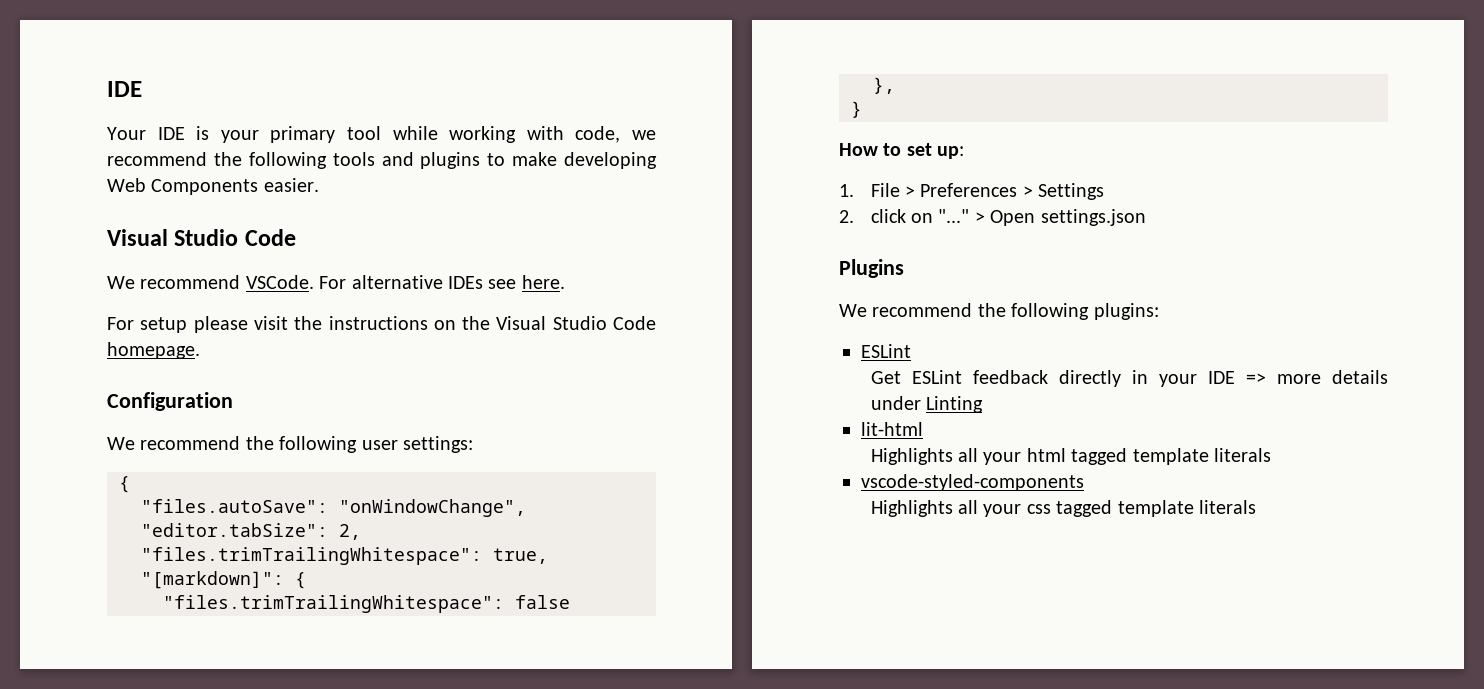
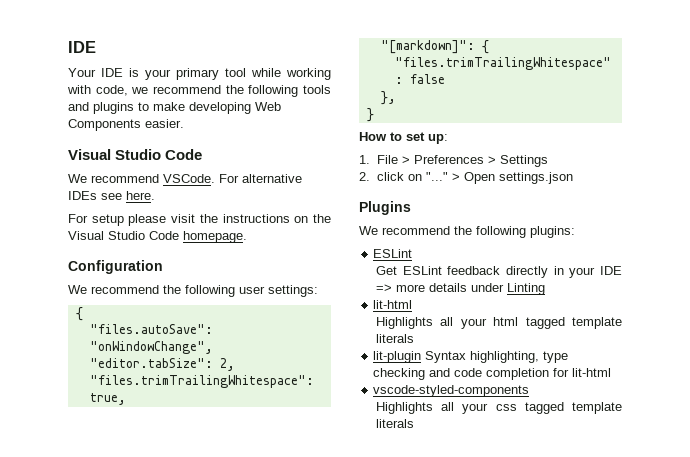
(1271, 455) none -> [373,351,569,363] [373,368,612,380] // lit-plugin Syntax highlighting, type checking and code completion for lit-html

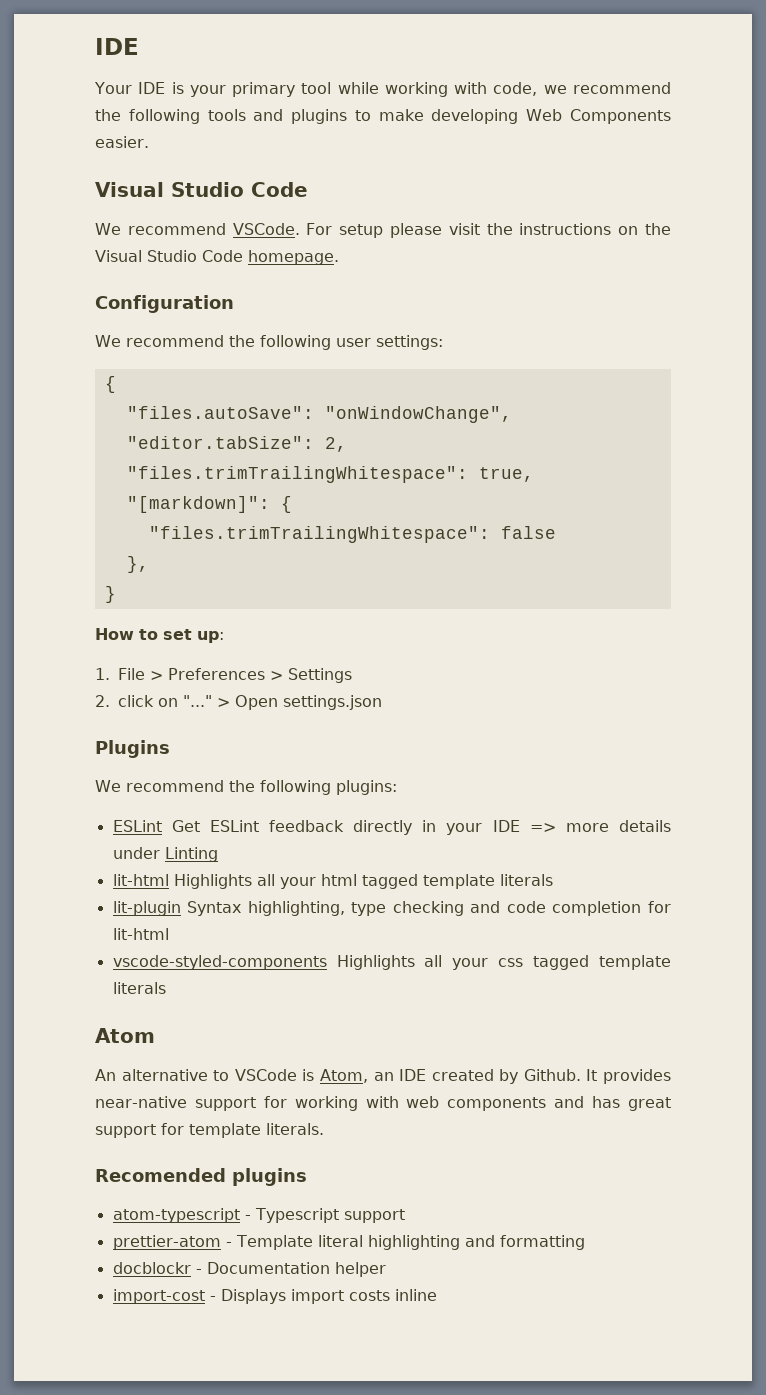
[242,174,302,183] [68,191,155,200] [68,214,88,223] alternative IDEs see here. // For -> (333, 229) none
(413, 253) // -> (162, 826) none
(413, 304) // -> (169, 880) none
(530, 391) // -> (327, 962) none
(414, 423) none -> [95,1028,155,1043] [95,1069,671,1084] [95,1096,671,1111] [95,1123,324,1138] [95,1168,307,1186] [112,1208,405,1223] [112,1235,585,1250] [112,1262,386,1277] [112,1289,437,1304] // Atom // An alternative to VSCode is Atom, an IDE created by Github. It provides near-native support for working with web components and has great support for template literals. // Recomended plugins // atom-typescript - Typescript support // prettier-atom - Template literal highlighting and formatting // docblockr - Documentation helper // import-cost - Displays import costs inline

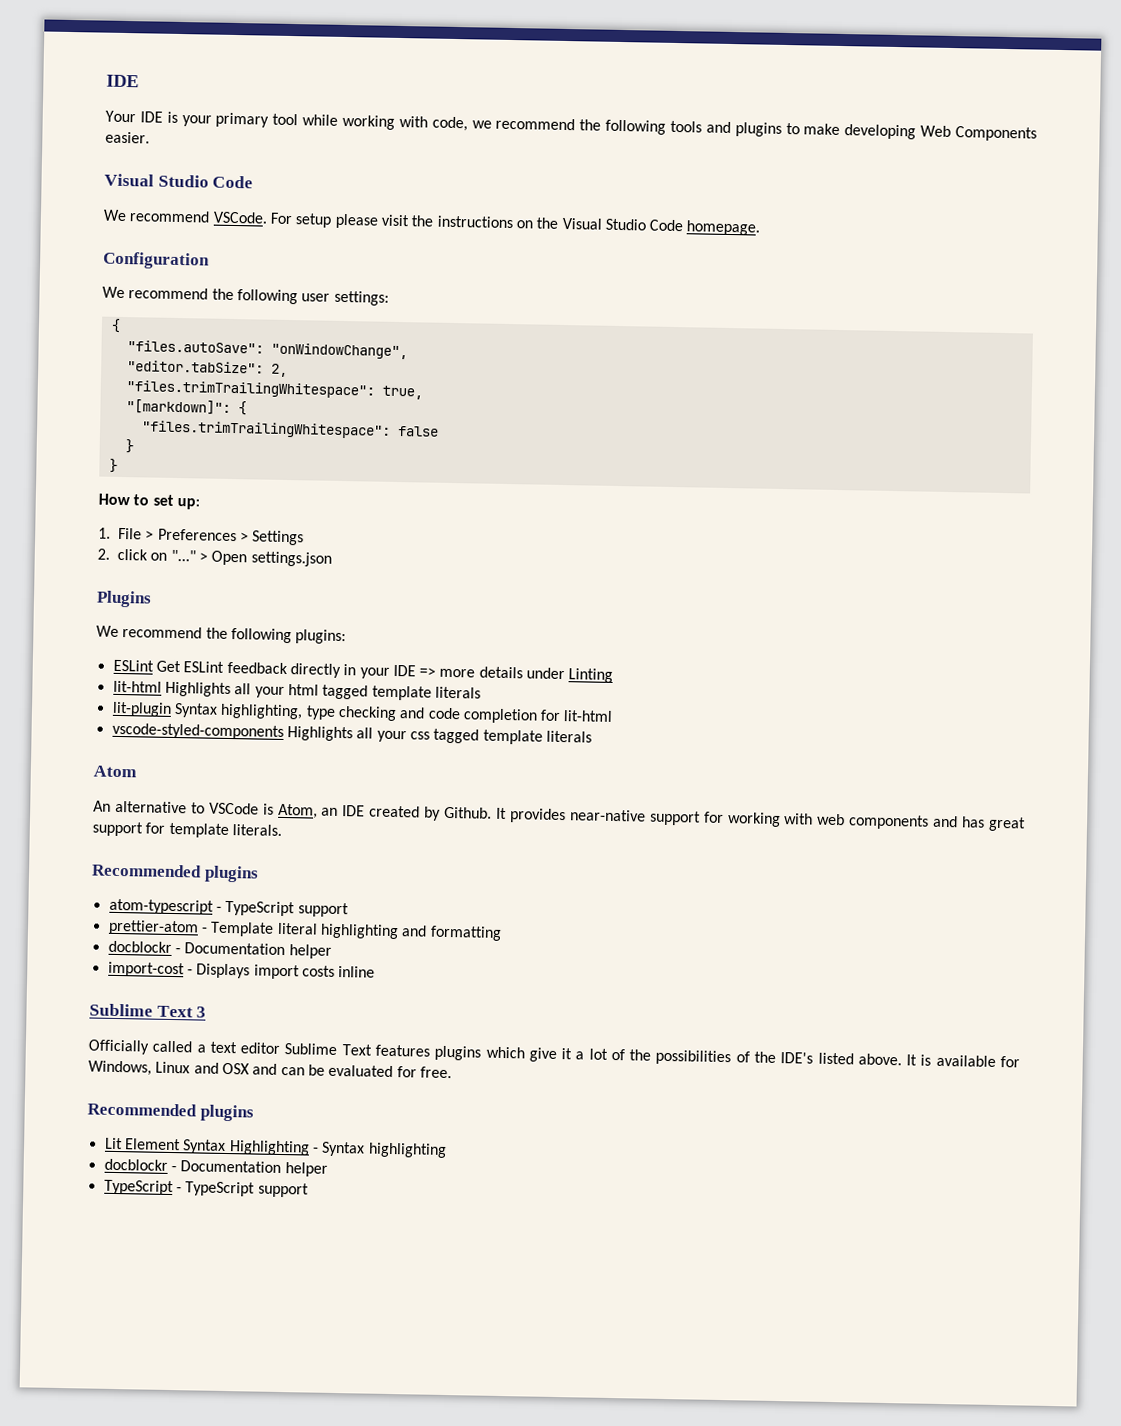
[126,556,149,573] }, -> [124,439,134,454] }
[95,1168,226,1182] Recomended -> [91,863,202,878] Recommended
[254,1208,339,1223] Typescript -> [225,900,296,917] TypeScript
(437, 1295) none -> [89,1003,207,1018] [88,1039,1020,1068] [88,1060,452,1079] [87,1102,254,1122] [104,1137,447,1158] [103,1158,328,1177] [103,1179,309,1198] // Sublime Text 3 // Officially called a text editor Sublime Text features plugins which give it a lot of the possibilities of the IDE's listed above. It is available for Windows, Linux and OSX and can be evaluated for free. // Recommended plugins // Lit Element Syntax Highlighting - Syntax highlighting // docblockr - Documentation helper // TypeScript - TypeScript support

